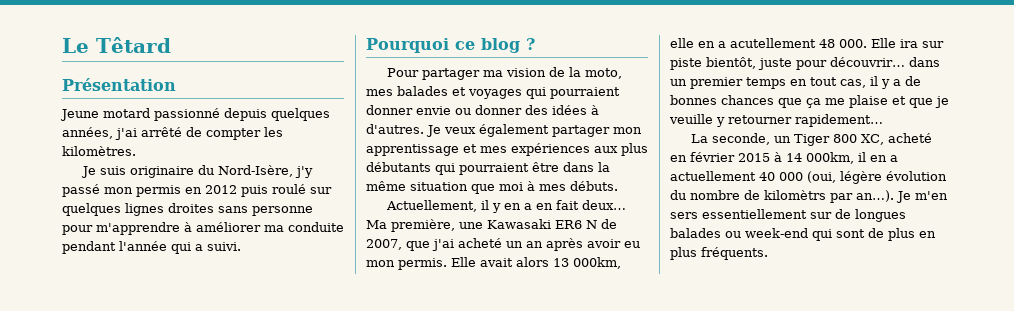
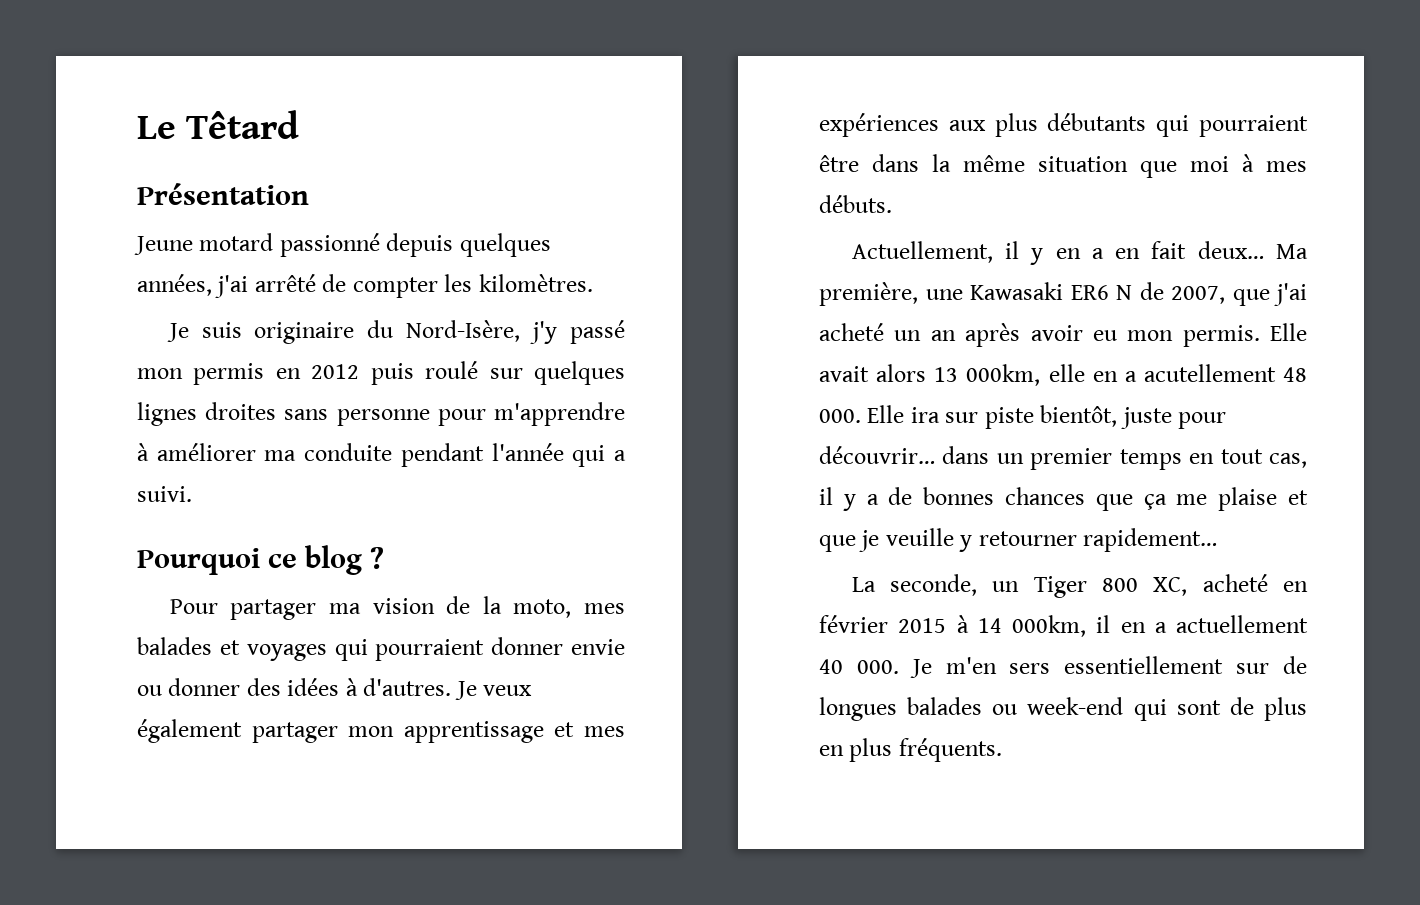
[779,171,947,184] [670,190,894,203] 000 (oui, légère évolution du nombre de kilomètrs par an…). -> [856,660,899,674] 000.

